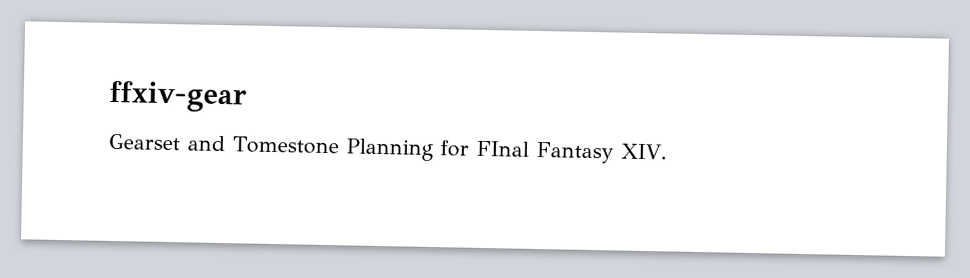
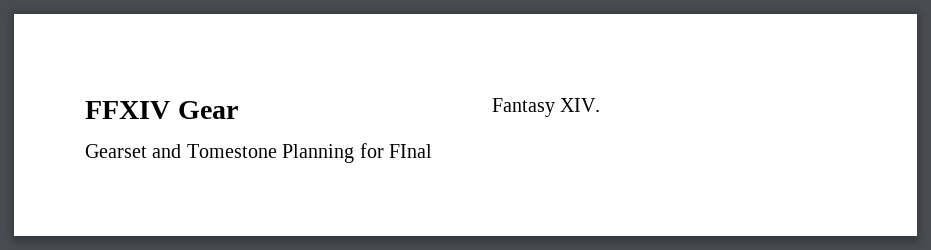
[109,80,248,113] ffxiv-gear -> [85,101,238,119] FFXIV Gear

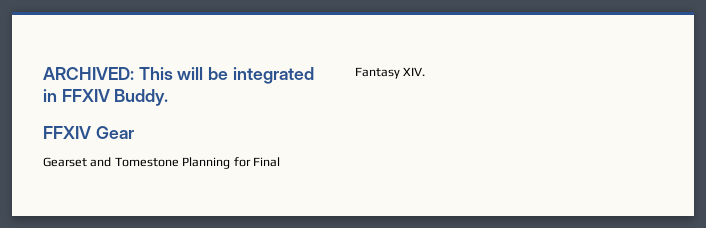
(85, 110) none -> [43,67,314,84] [43,89,169,106] ARCHIVED: This will be integrated in FFXIV Buddy. //
[389,144,432,158] FInal -> [252,157,280,167] Final

